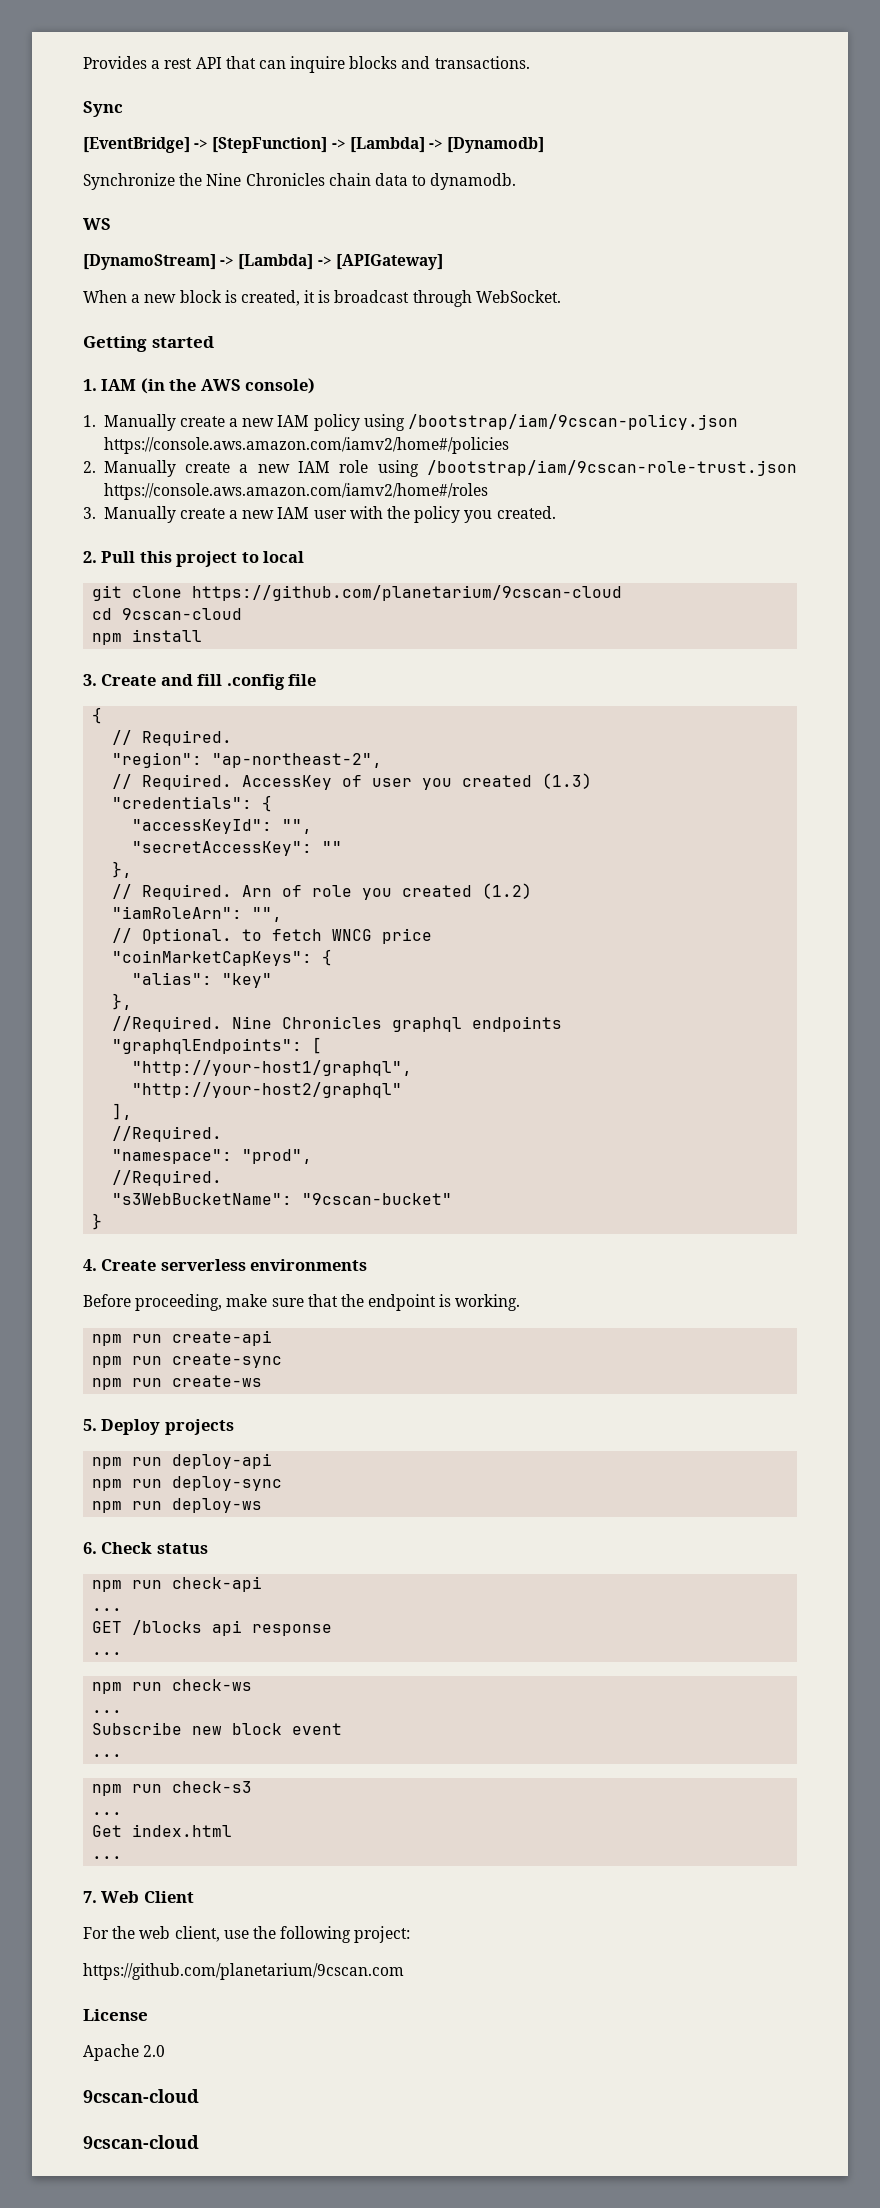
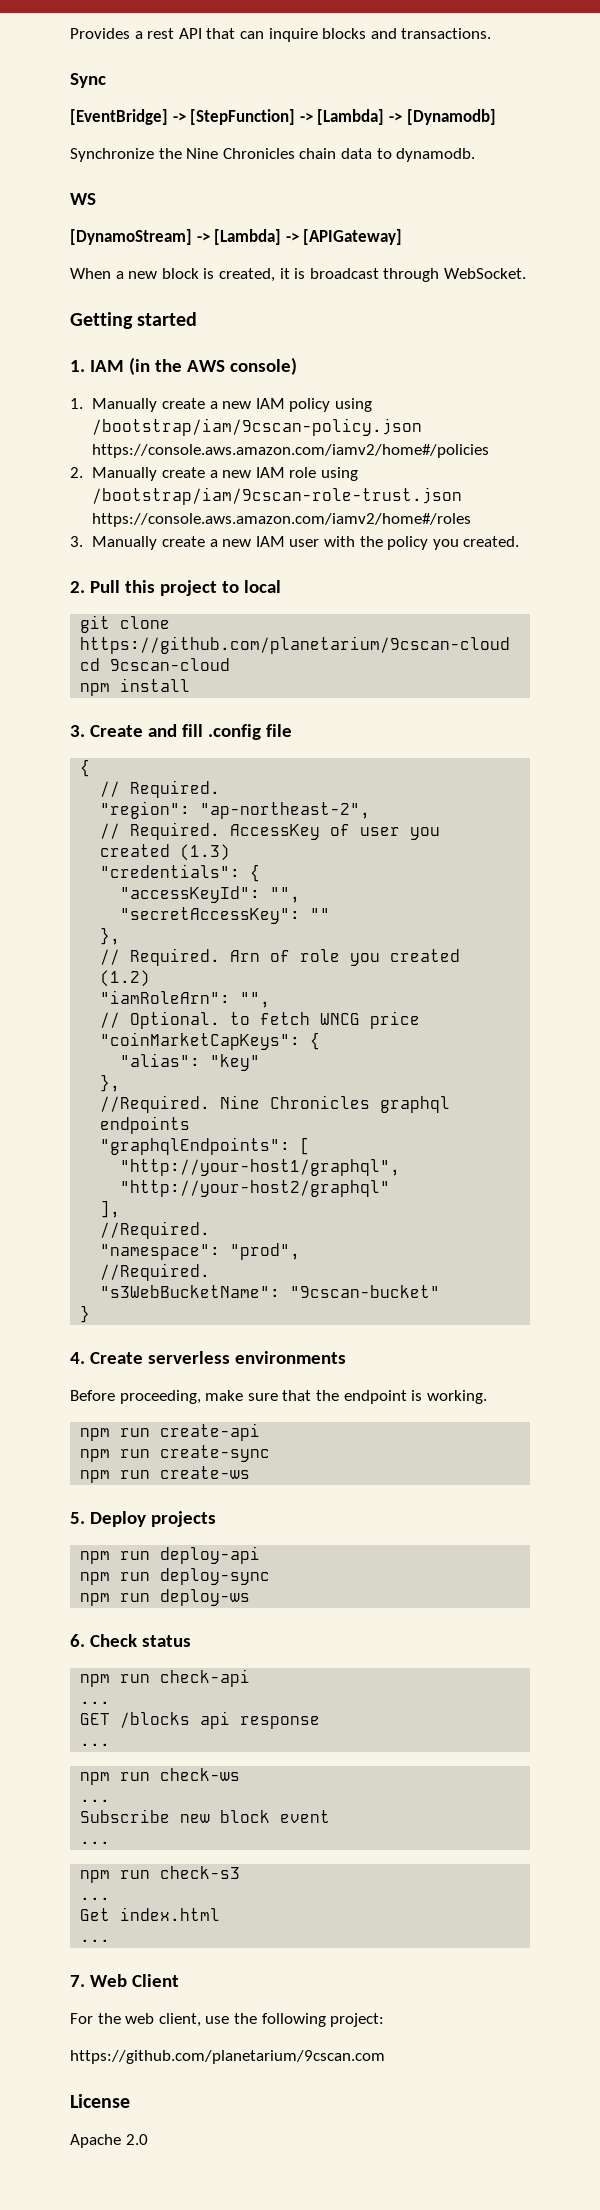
[83,2089,199,2103] [83,2135,199,2149] // 9cscan-cloud // 9cscan-cloud -> (148, 2139) none

